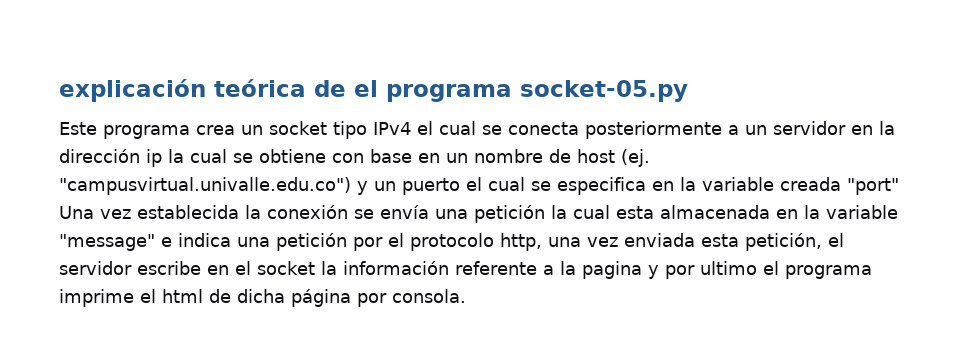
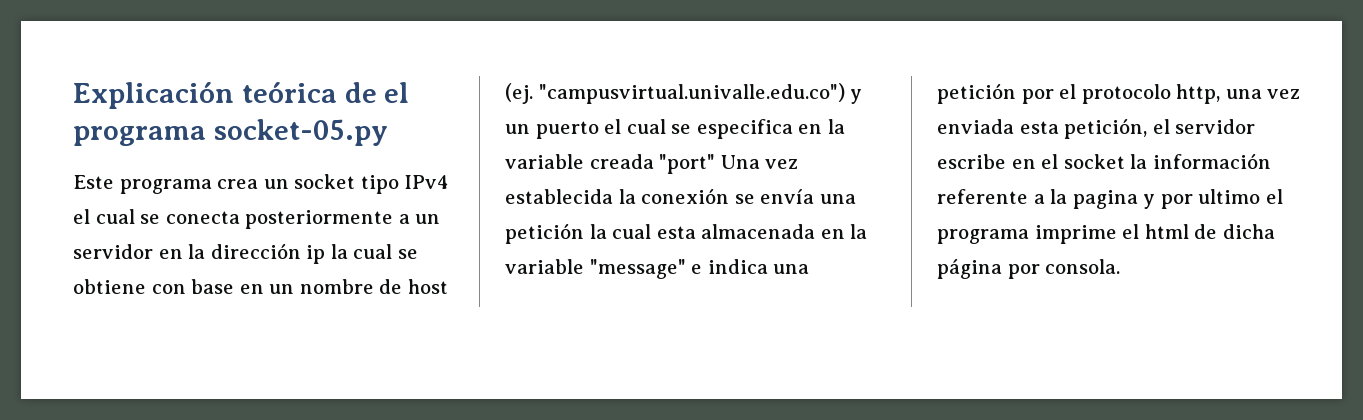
[59,79,206,102] explicación -> [73,82,234,109] Explicación

